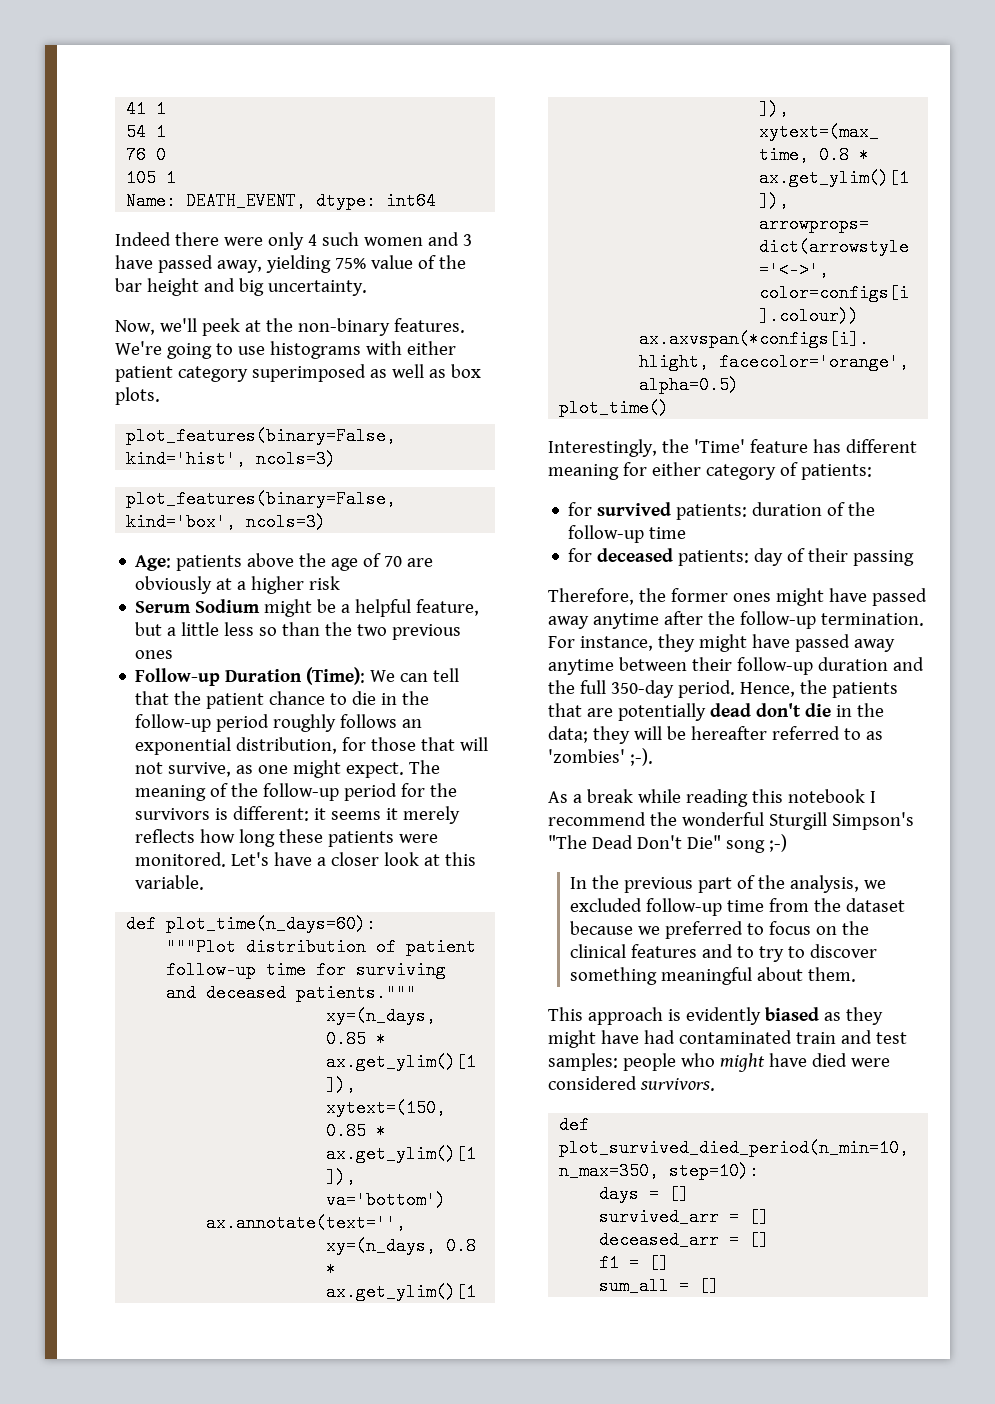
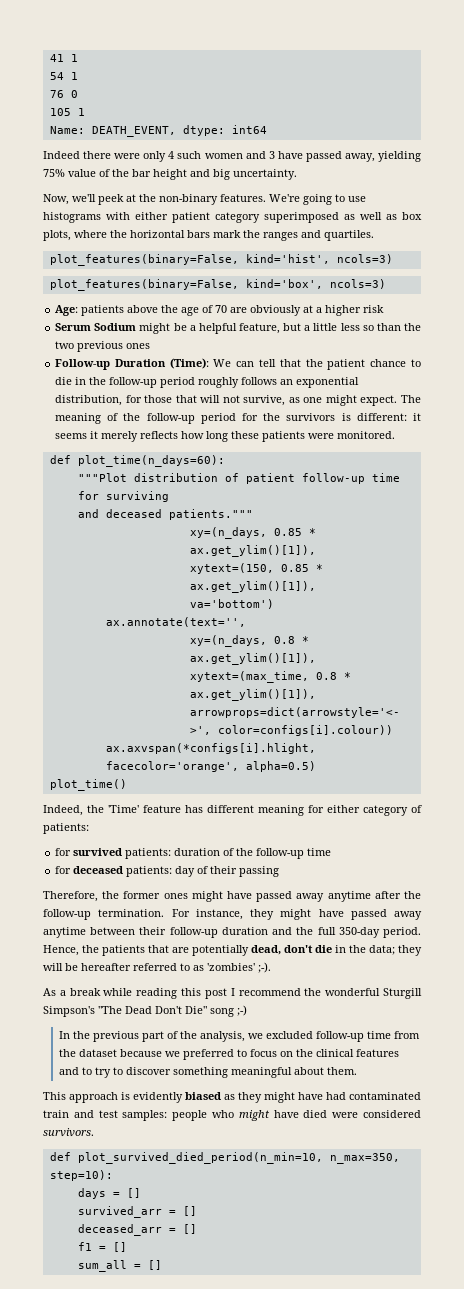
[115,387,160,405] plots. -> [43,230,374,241] plots, where the horizontal bars mark the ranges and quartiles.
[231,852,477,866] [135,875,205,890] Let's have a closer look at this variable. -> (396, 435) none
[548,439,657,457] Interestingly, -> [43,805,83,816] Indeed,
[709,703,751,717] dead -> [251,945,281,955] dead,
[787,789,865,803] notebook -> [204,988,227,999] post

